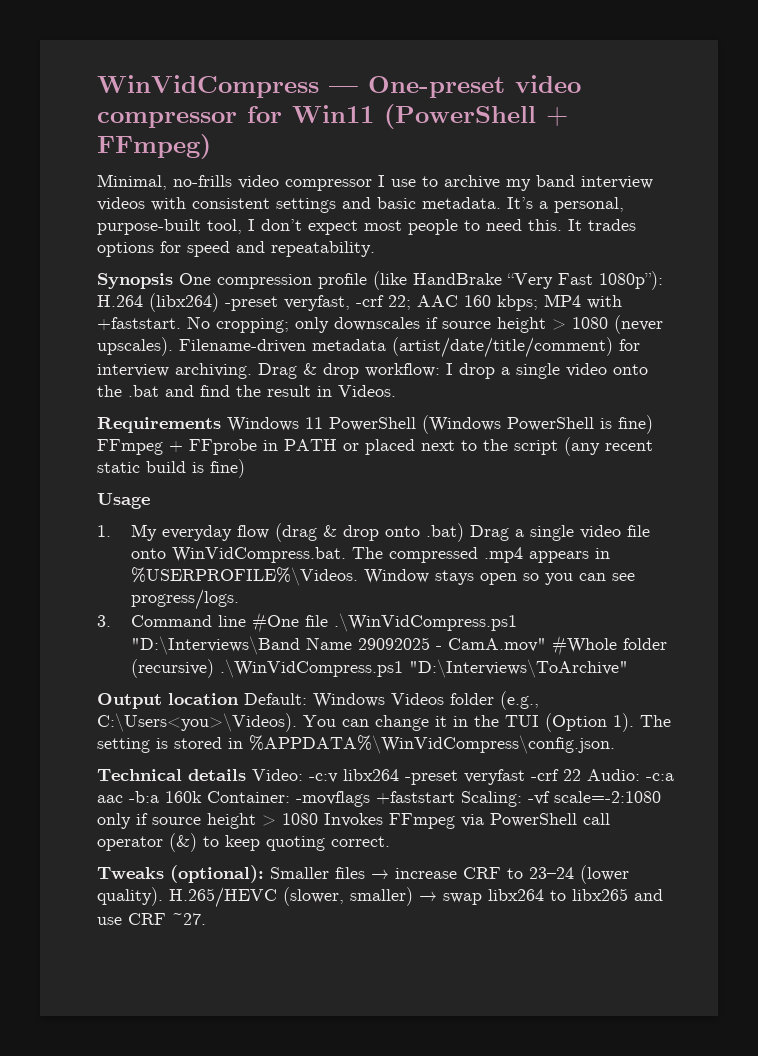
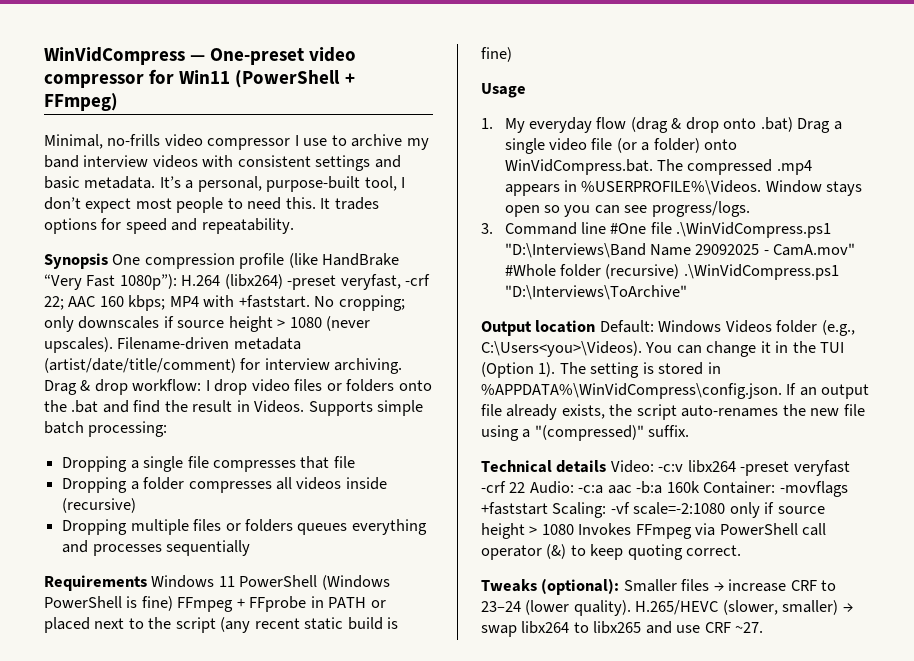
[501,363,607,379] a single video -> [251,379,395,392] video files or folders
(396, 391) none -> [308,400,424,416] [44,421,168,437] [62,456,355,472] [62,477,387,493] [62,498,137,513] [62,519,427,535] [62,540,251,556] Supports simple batch processing: // Dropping a single file compresses that file // Dropping a folder compresses all videos inside (recursive) // Dropping multiple files or folders queues everything and processes sequentially
(651, 531) none -> [616,138,700,153] (or a folder)
(615, 744) none -> [786,383,870,399] [481,404,865,420] [481,425,690,441] If an output file already exists, the script auto-renames the new file using a "(compressed)" suffix.

